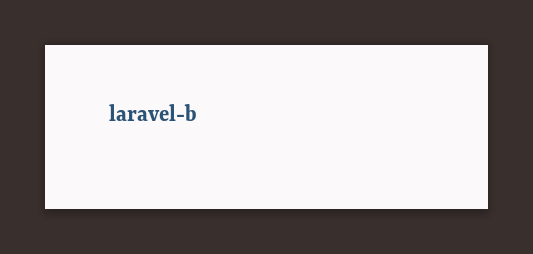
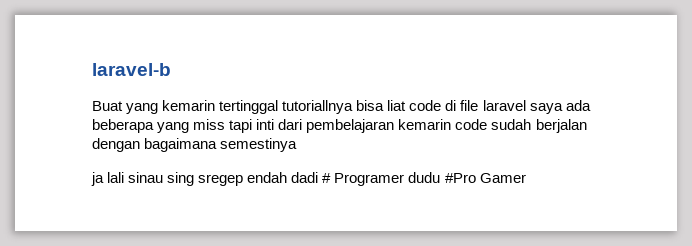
(197, 112) none -> [92,100,591,114] [92,119,587,133] [92,138,298,152] [91,172,526,186] // Buat yang kemarin tertinggal tutoriallnya bisa liat code di file laravel saya ada beberapa yang miss tapi inti dari pembelajaran kemarin code sudah berjalan dengan bagaimana semestinya // ja lali sinau sing sregep endah dadi # Programer dudu #Pro Gamer

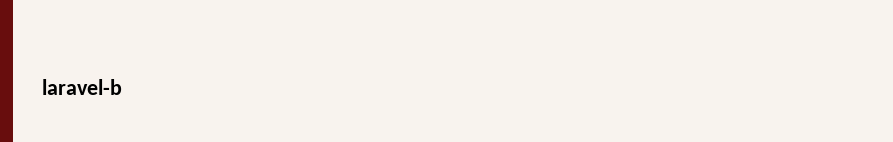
[92,100,591,114] [92,119,587,133] [92,138,298,152] [91,172,526,186] // Buat yang kemarin tertinggal tutoriallnya bisa liat code di file laravel saya ada beberapa yang miss tapi inti dari pembelajaran kemarin code sudah berjalan dengan bagaimana semestinya // ja lali sinau sing sregep endah dadi # Programer dudu #Pro Gamer -> (122, 87) none

